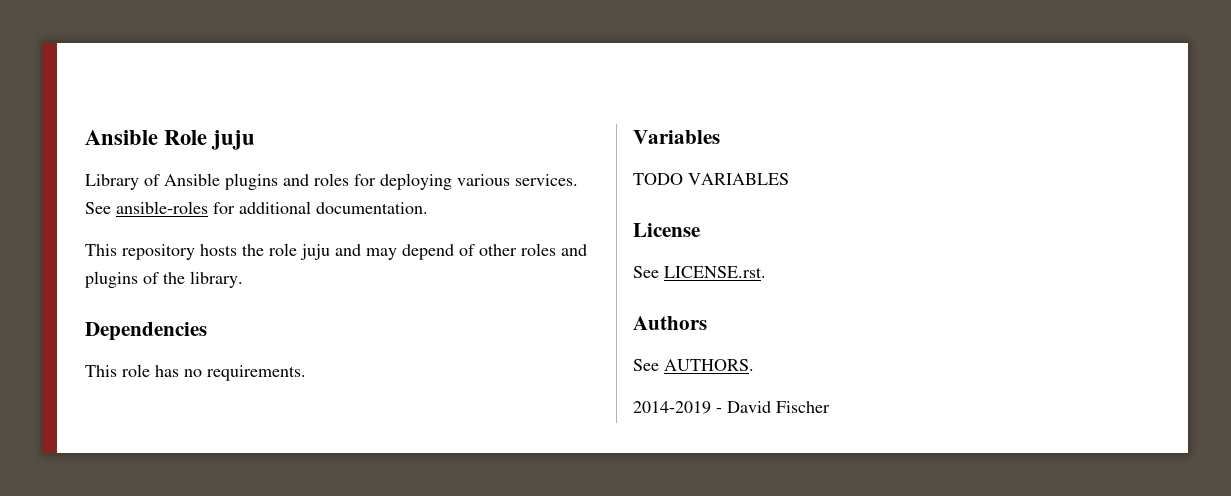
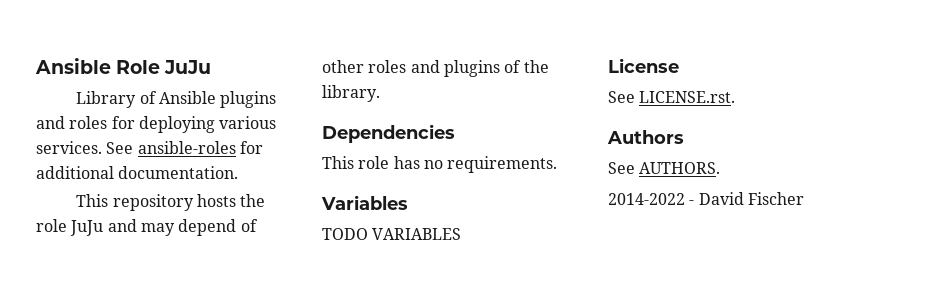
[211,130,256,150] juju -> [164,60,212,74] JuJu
[300,244,330,260] juju -> [70,220,104,236] JuJu
[633,401,711,414] 2014-2019 -> [608,193,685,205] 2014-2022

